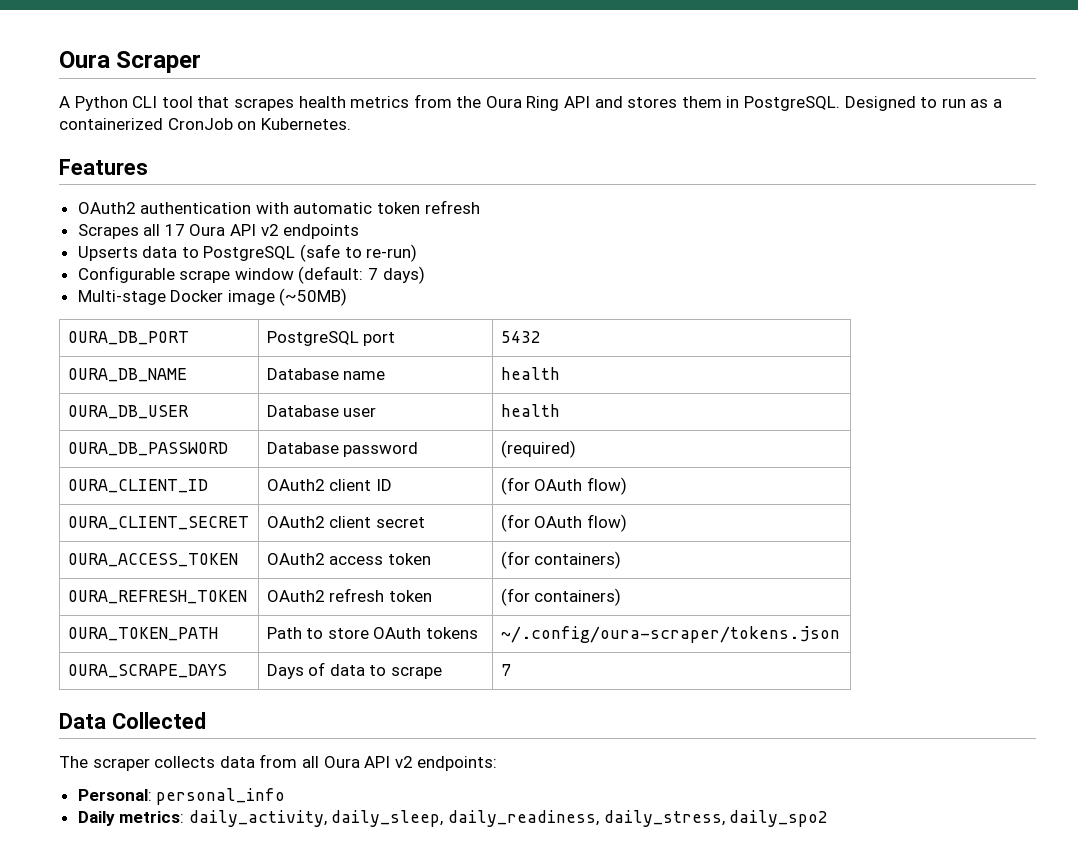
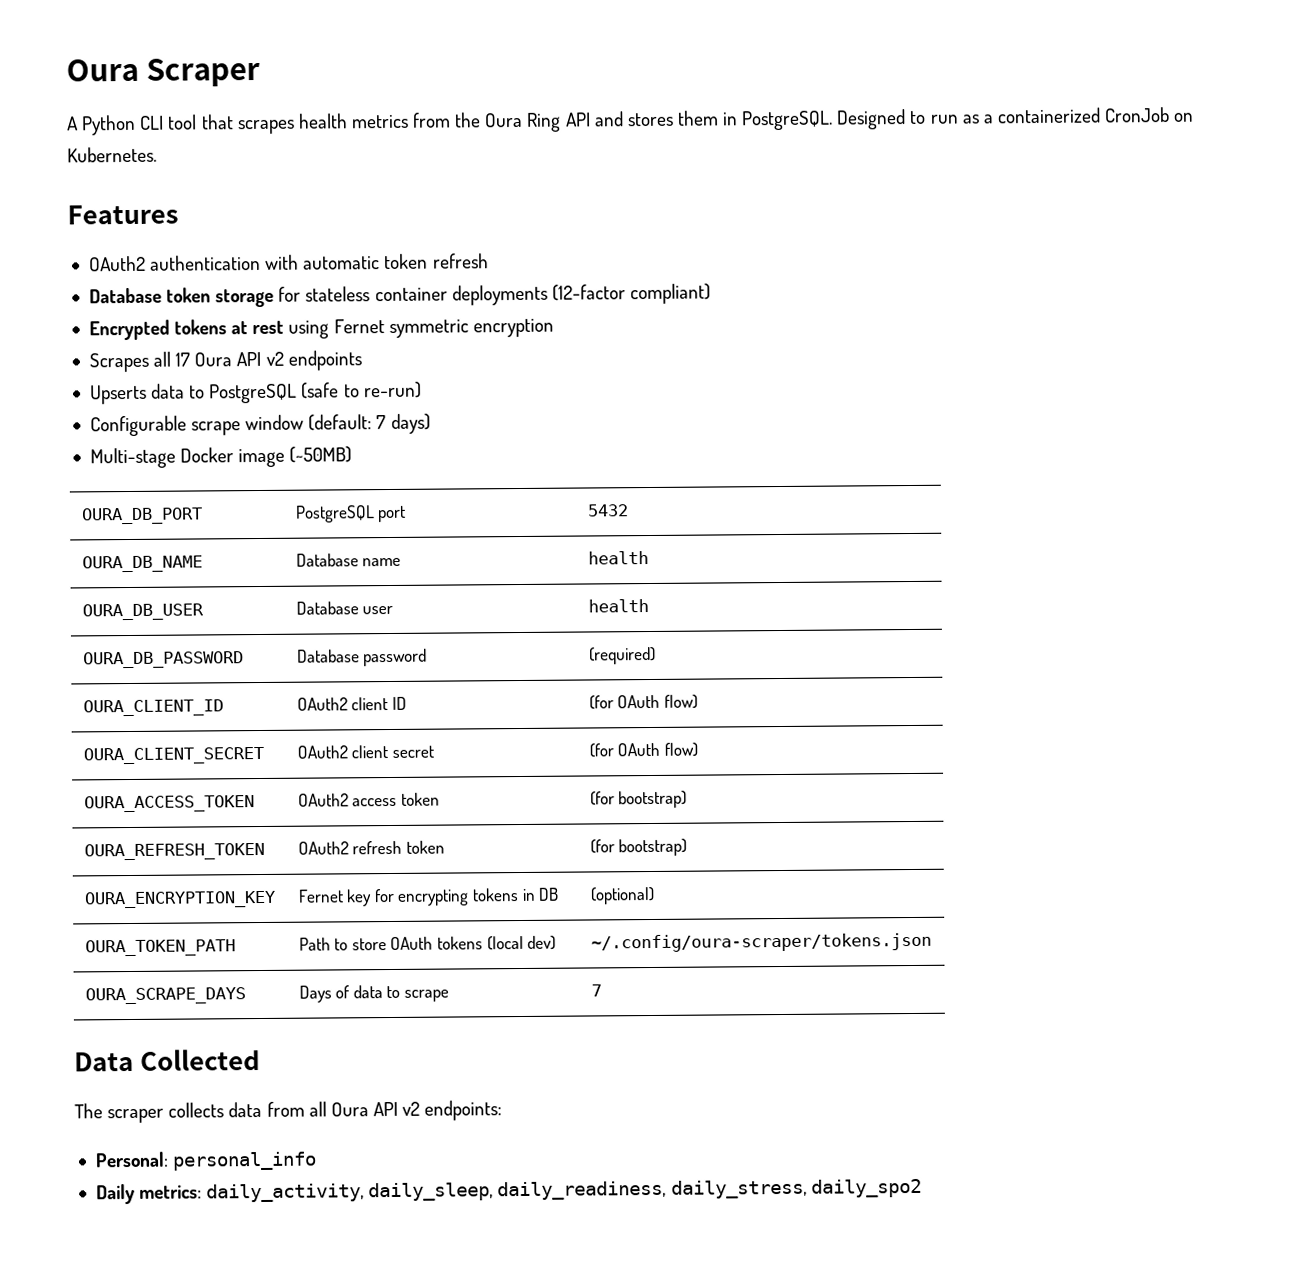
(480, 207) none -> [88,283,711,308] [88,318,554,341] // Database token storage for stateless container deployments (12-factor compliant) // Encrypted tokens at rest using Fernet symmetric encryption
[534,551,622,569] containers) -> [618,790,688,809] bootstrap)
[534,588,622,606] containers) -> [618,838,688,857] [83,890,276,909] [297,887,560,907] [589,886,655,905] bootstrap) // OURA_ENCRYPTION_KEY | Fernet key for encrypting tokens in DB | (optional)
(478, 633) none -> [486,935,557,951] (local dev)

